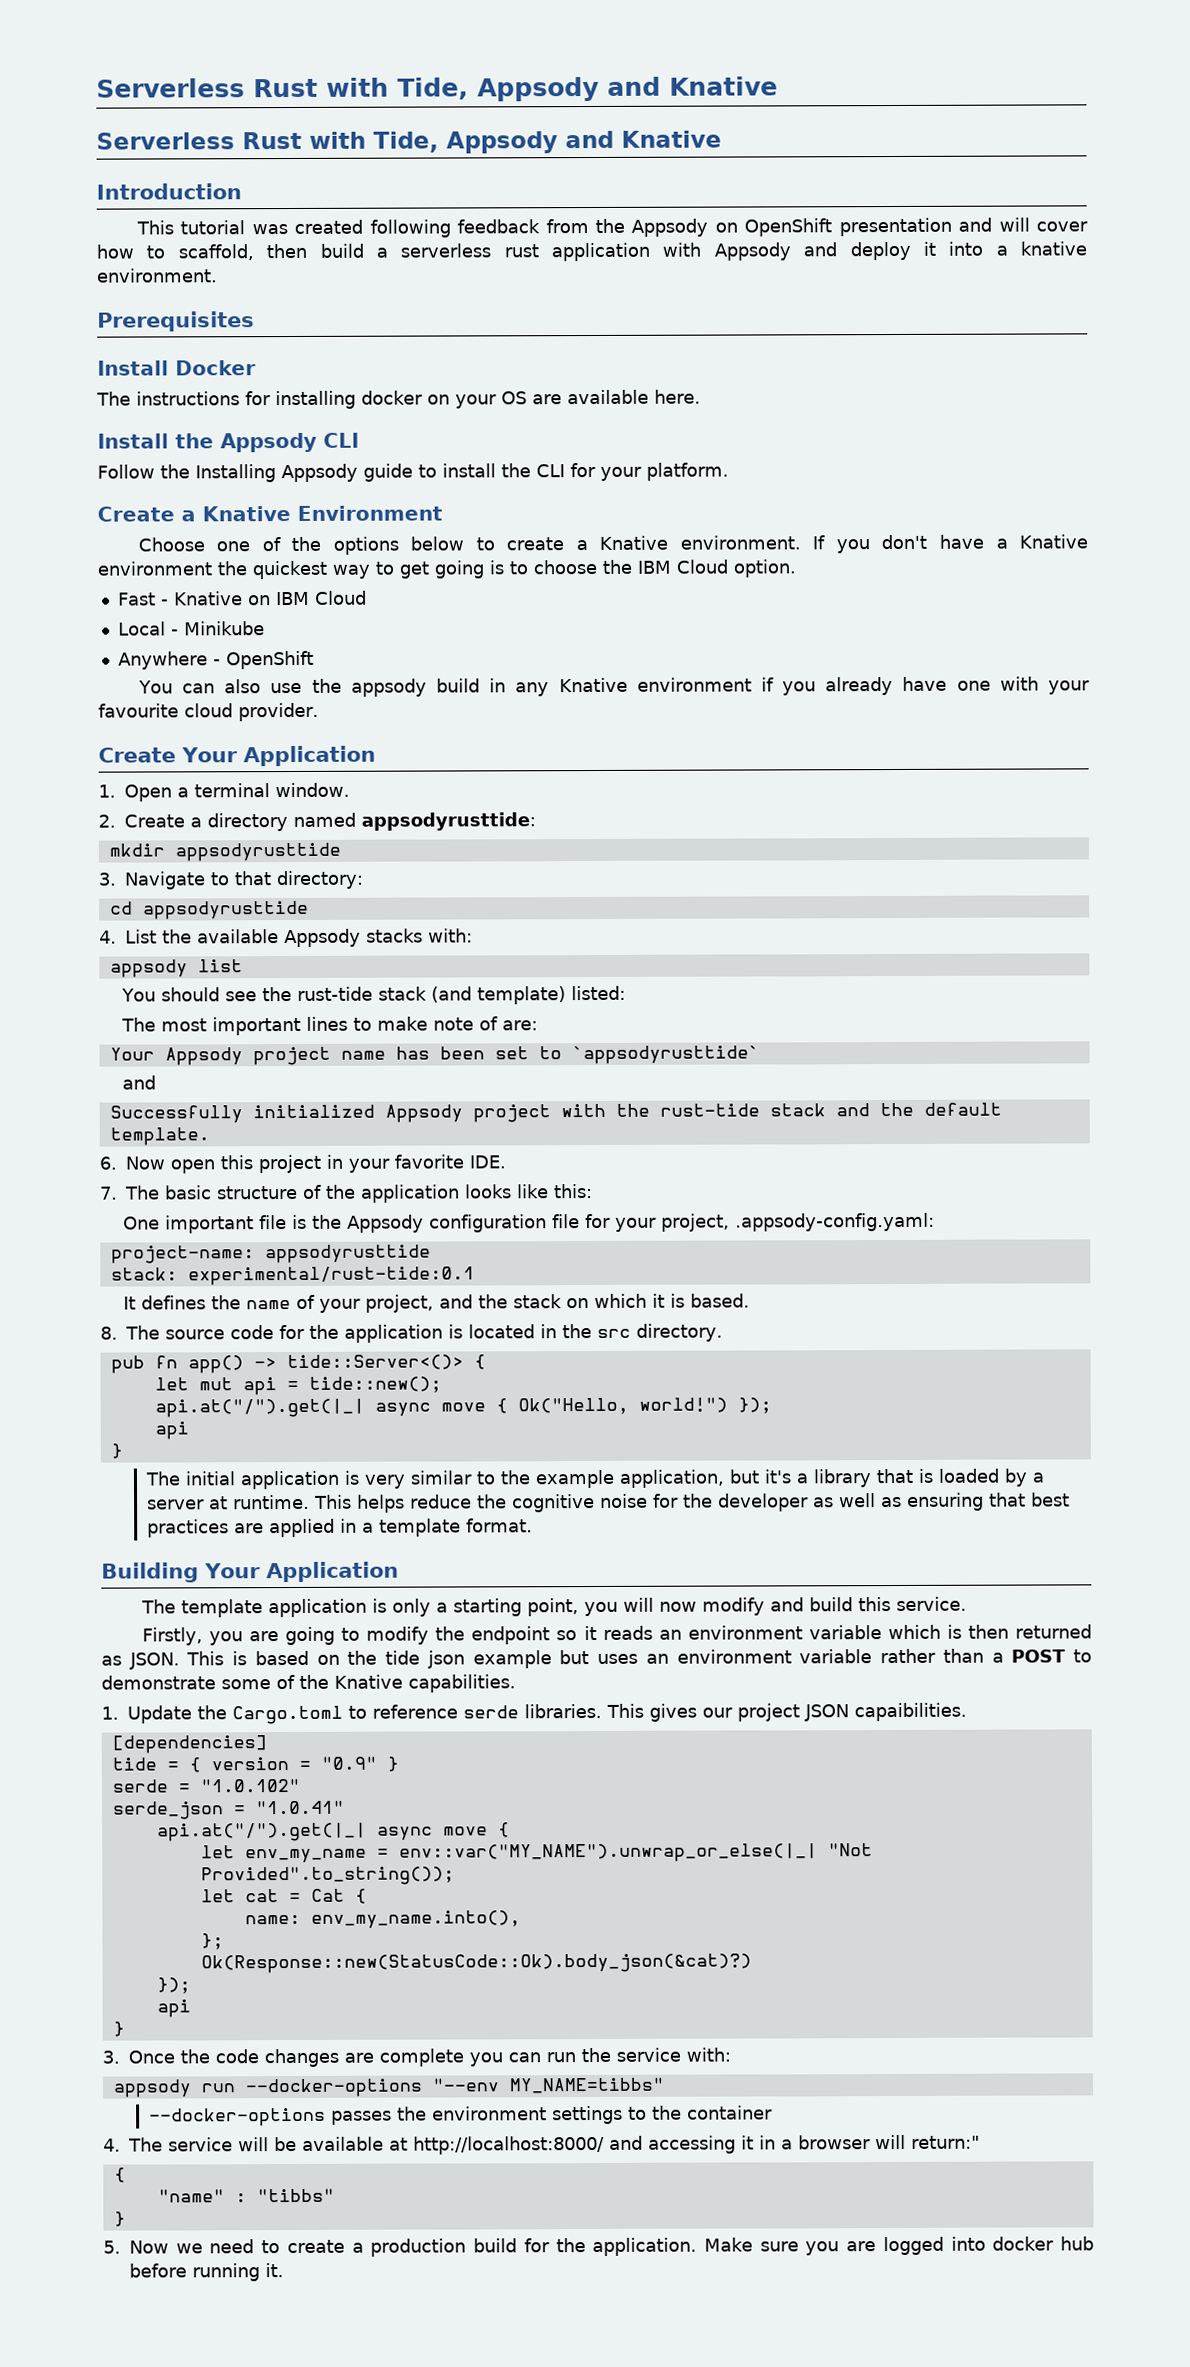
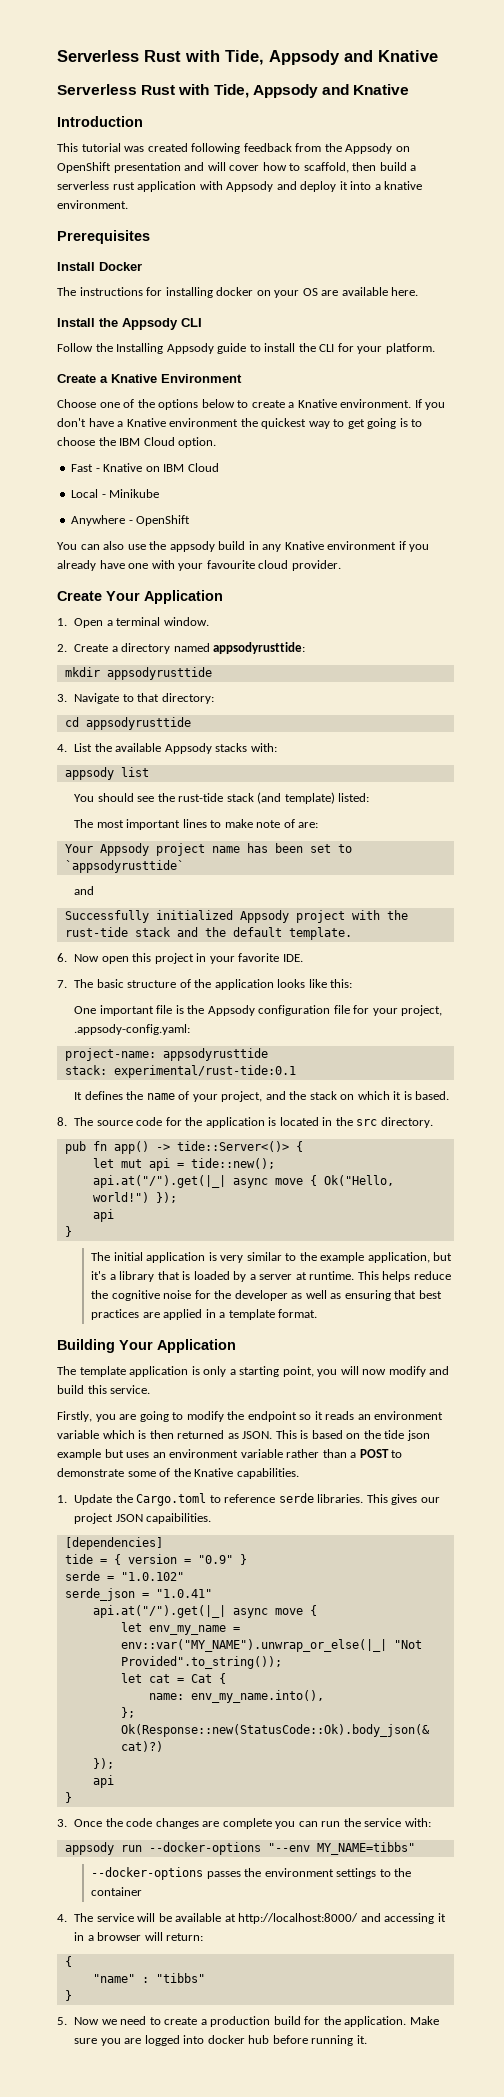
[911,2135,980,2149] return:" -> [166,1933,204,1941] return:

